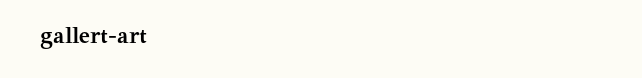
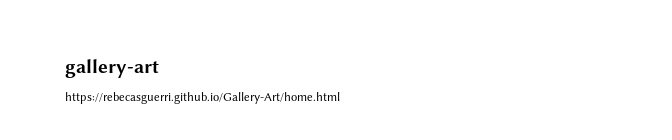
[40,27,147,49] gallert-art -> [65,59,159,78] [65,92,340,104] gallery-art // https://rebecasguerri.github.io/Gallery-Art/home.html

